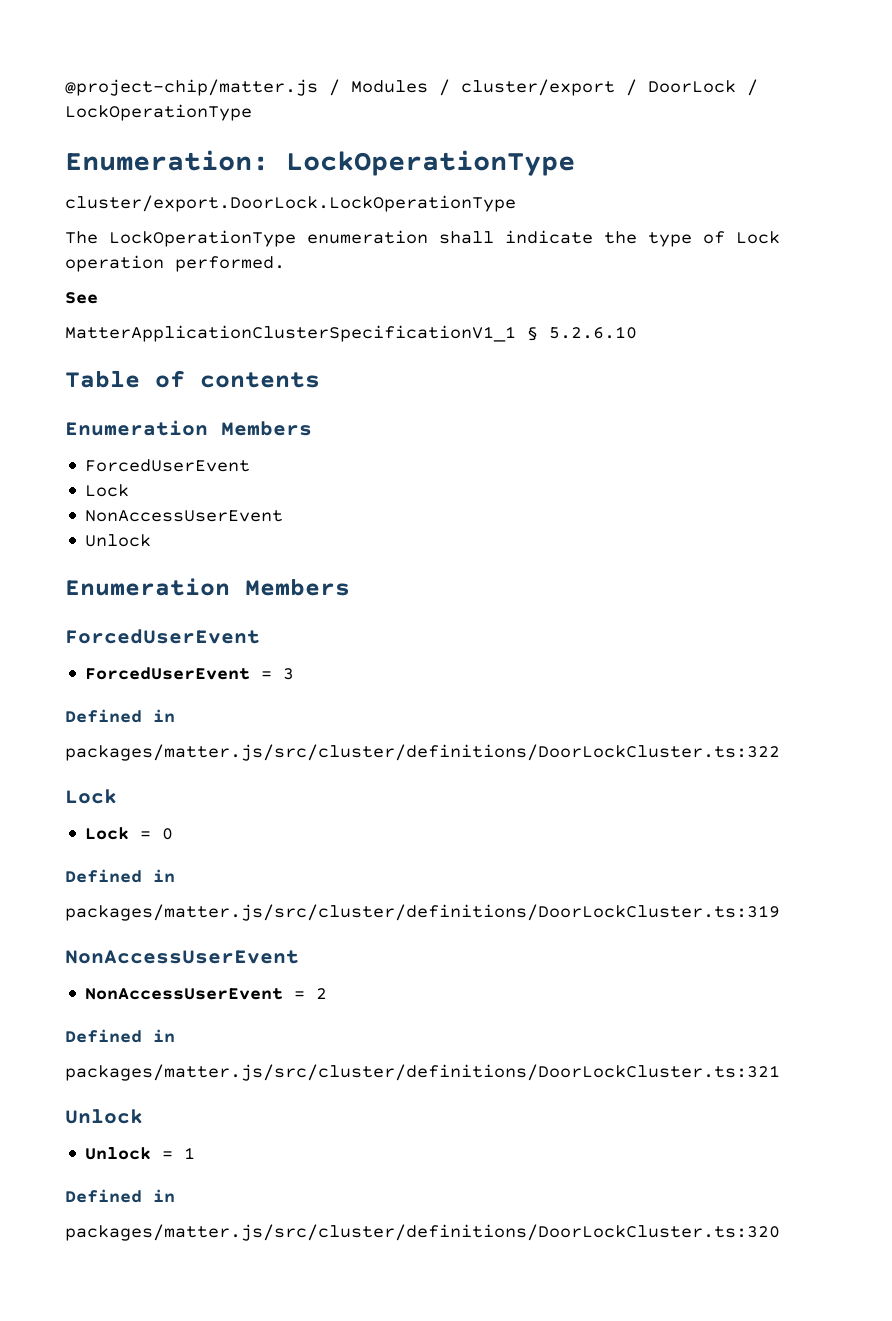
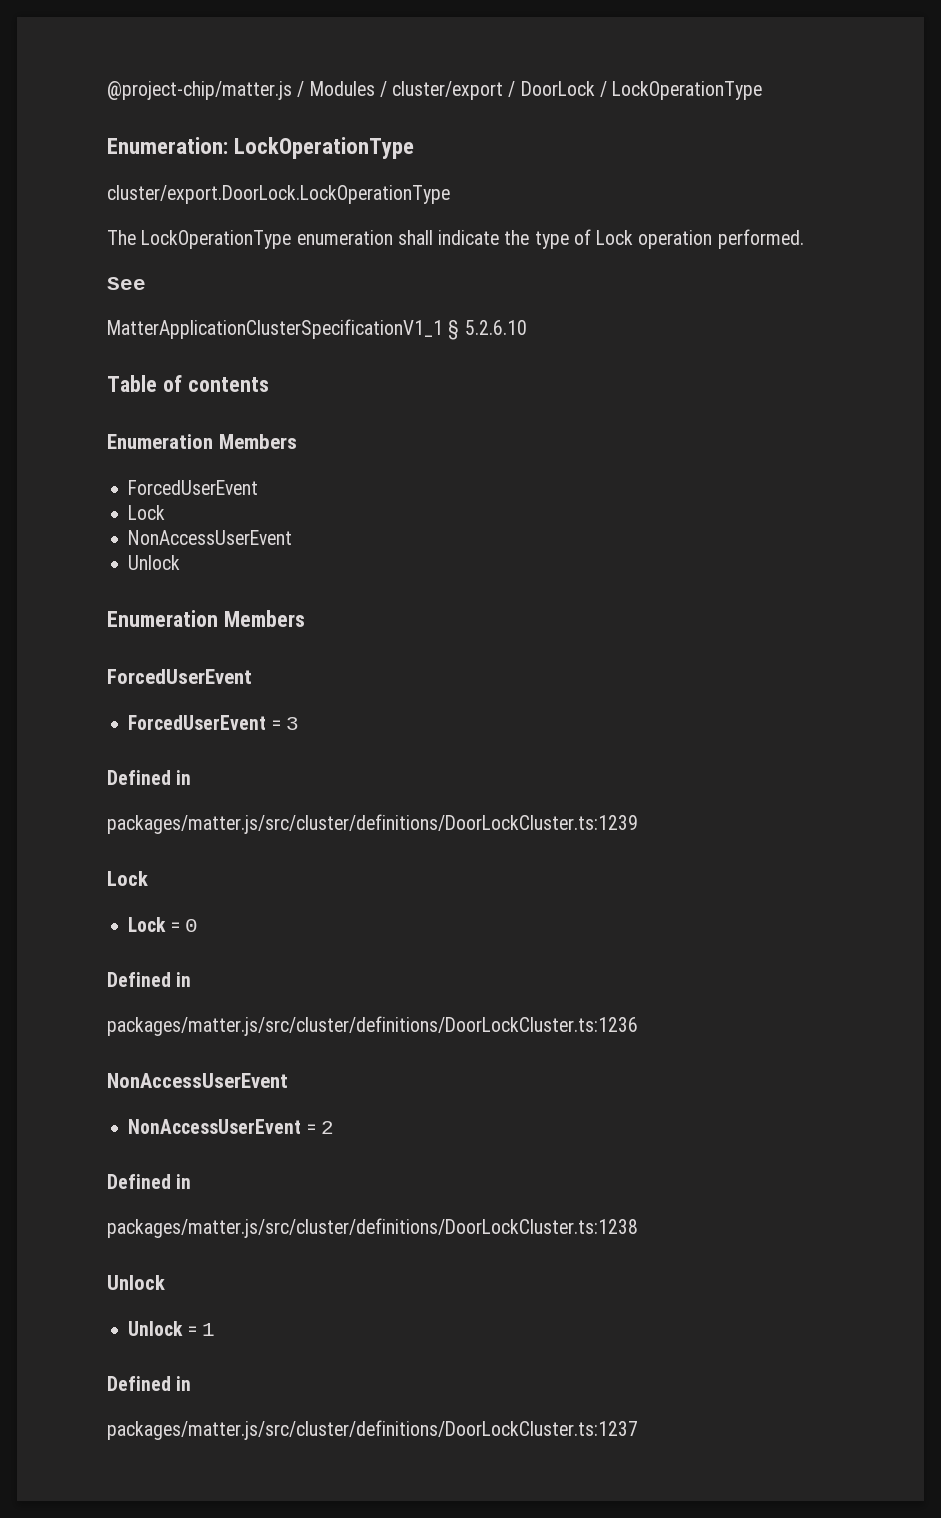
[65,744,780,761] packages/matter.js/src/cluster/definitions/DoorLockCluster.ts:322 -> [107,814,638,834] packages/matter.js/src/cluster/definitions/DoorLockCluster.ts:1239
[65,904,780,921] packages/matter.js/src/cluster/definitions/DoorLockCluster.ts:319 -> [107,1016,638,1036] packages/matter.js/src/cluster/definitions/DoorLockCluster.ts:1236
[65,1064,780,1081] packages/matter.js/src/cluster/definitions/DoorLockCluster.ts:321 -> [107,1218,638,1238] packages/matter.js/src/cluster/definitions/DoorLockCluster.ts:1238
[65,1224,780,1241] packages/matter.js/src/cluster/definitions/DoorLockCluster.ts:320 -> [107,1420,638,1440] packages/matter.js/src/cluster/definitions/DoorLockCluster.ts:1237

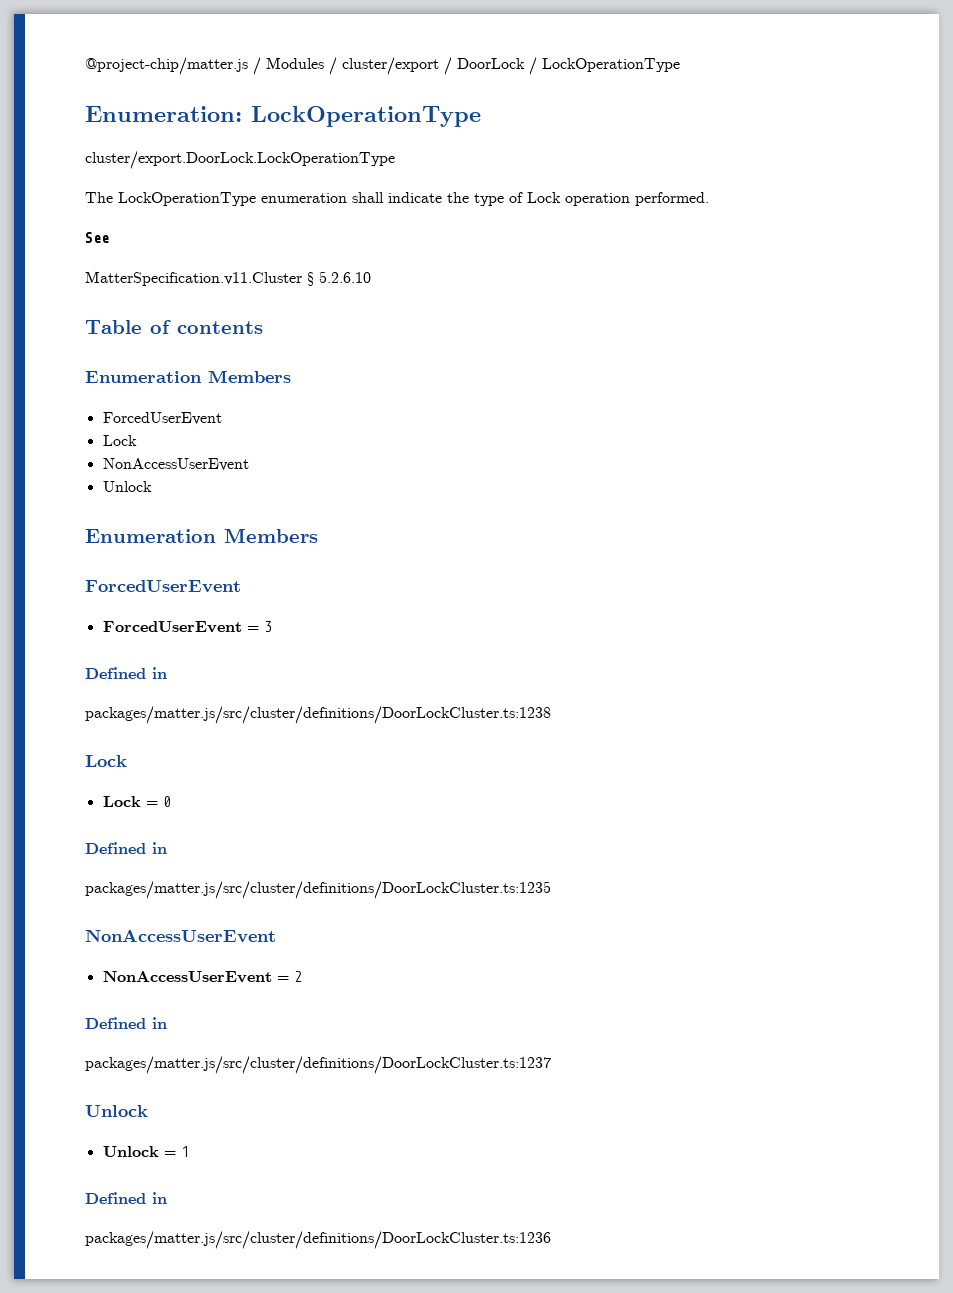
[107,319,443,339] MatterApplicationClusterSpecificationV1_1 -> [85,271,302,286] MatterSpecification.v11.Cluster
[107,814,638,834] packages/matter.js/src/cluster/definitions/DoorLockCluster.ts:1239 -> [85,706,551,724] packages/matter.js/src/cluster/definitions/DoorLockCluster.ts:1238
[107,1016,638,1036] packages/matter.js/src/cluster/definitions/DoorLockCluster.ts:1236 -> [85,881,551,899] packages/matter.js/src/cluster/definitions/DoorLockCluster.ts:1235
[107,1218,638,1238] packages/matter.js/src/cluster/definitions/DoorLockCluster.ts:1238 -> [85,1056,551,1074] packages/matter.js/src/cluster/definitions/DoorLockCluster.ts:1237
[107,1420,638,1440] packages/matter.js/src/cluster/definitions/DoorLockCluster.ts:1237 -> [85,1231,551,1249] packages/matter.js/src/cluster/definitions/DoorLockCluster.ts:1236

